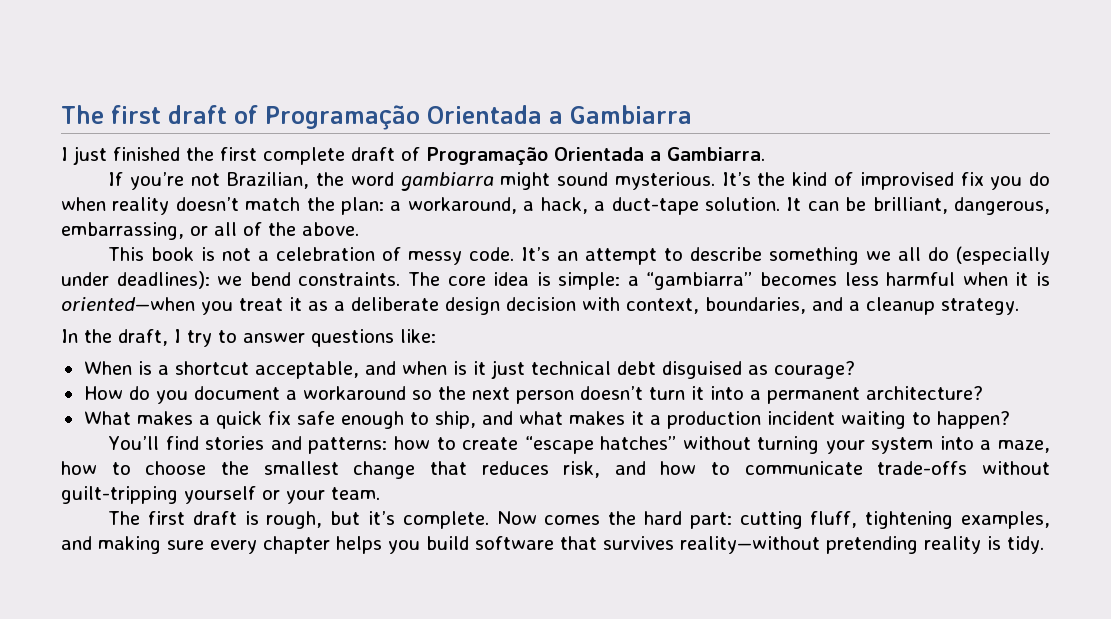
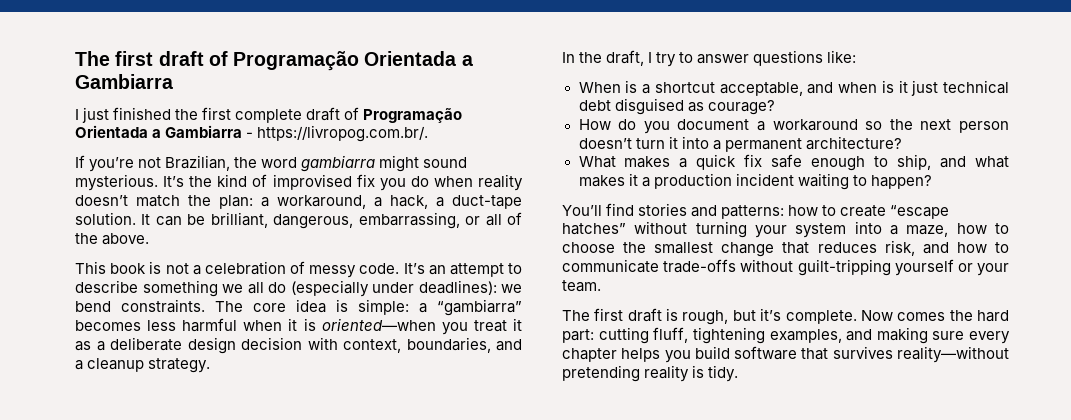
[667,147,765,161] Gambiarra. -> [165,125,429,142] Gambiarra - https://livropog.com.br/.

